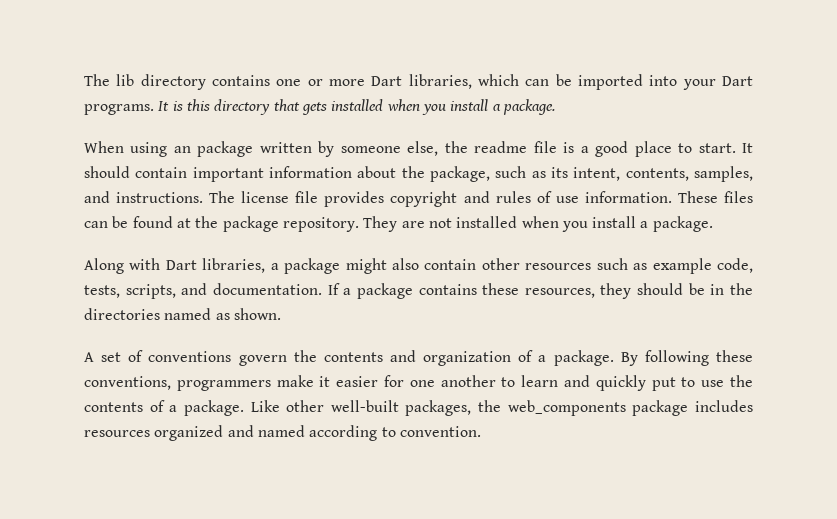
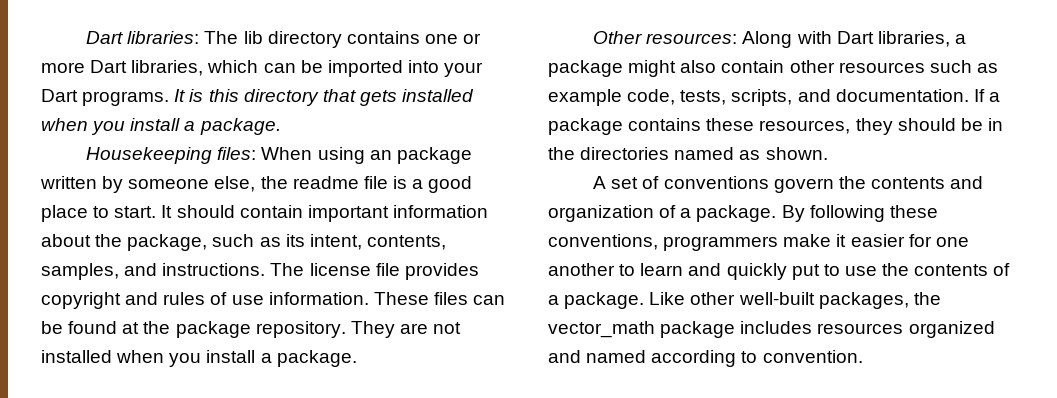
(84, 80) none -> [86,31,200,44] Dart libraries:
(555, 107) none -> [86,147,257,164] Housekeeping files:
(713, 224) none -> [593,31,738,44] Other resources:
[507,400,626,416] web_components -> [548,321,655,338] vector_math

